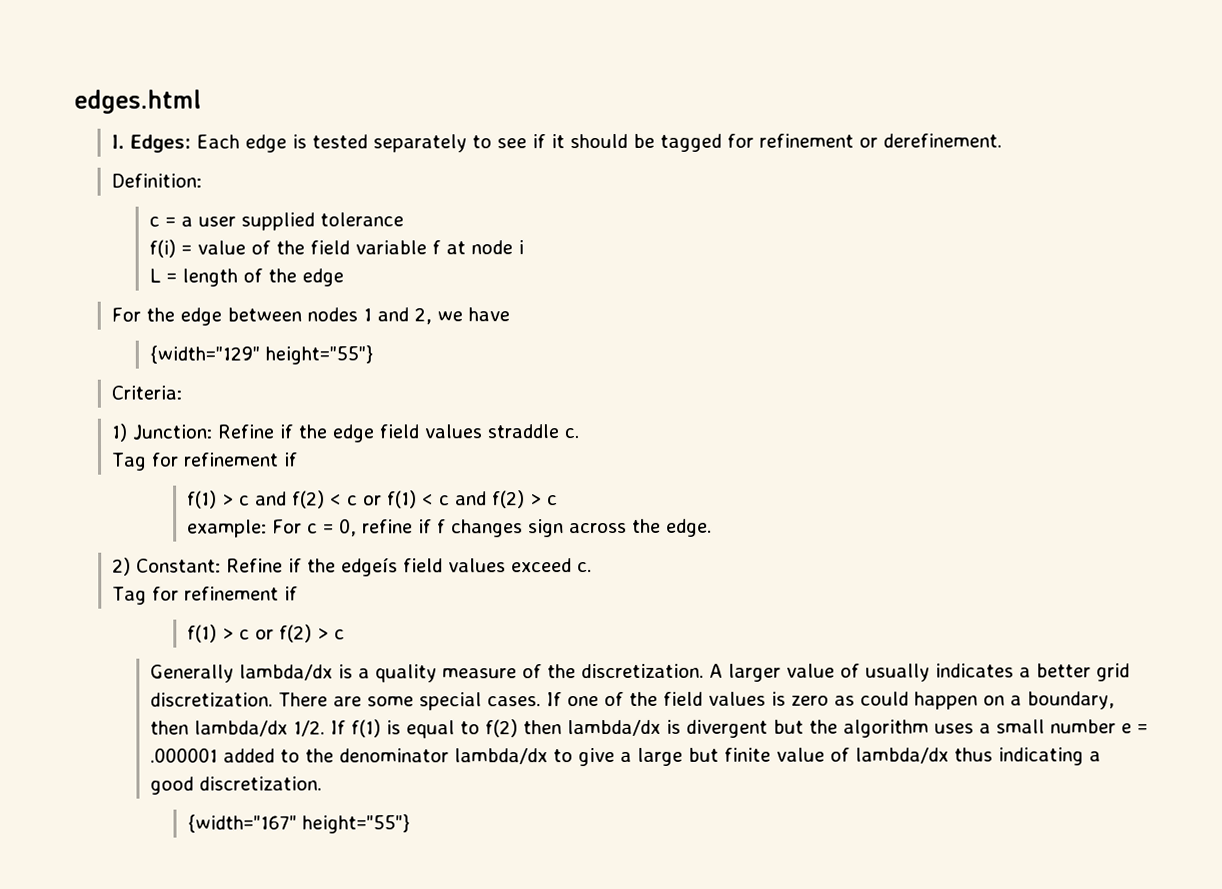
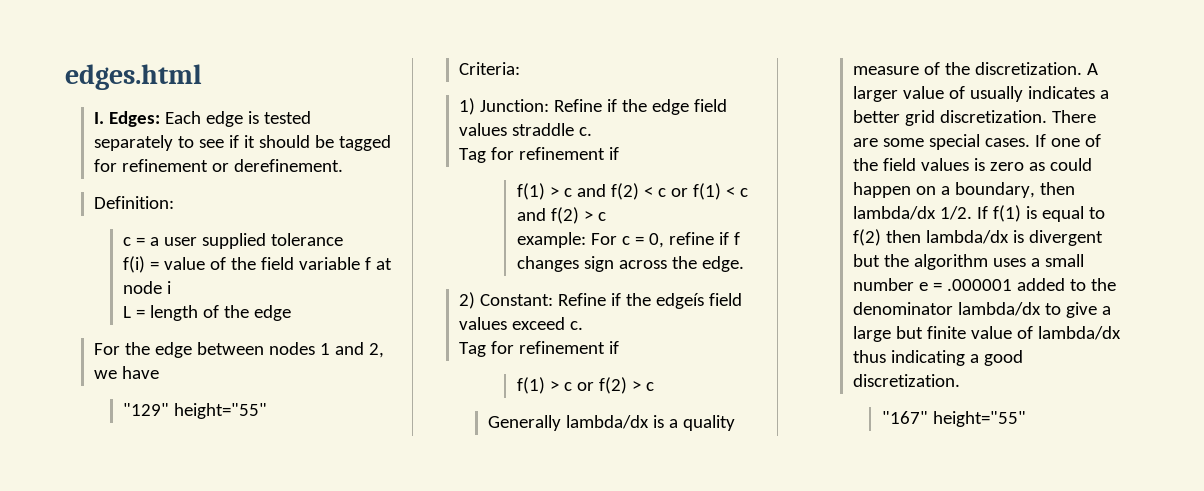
[148,345,373,365] {width="129" height="55"} -> [122,403,267,419] "129" height="55"
[187,814,411,834] {width="167" height="55"} -> [881,411,1026,427] "167" height="55"

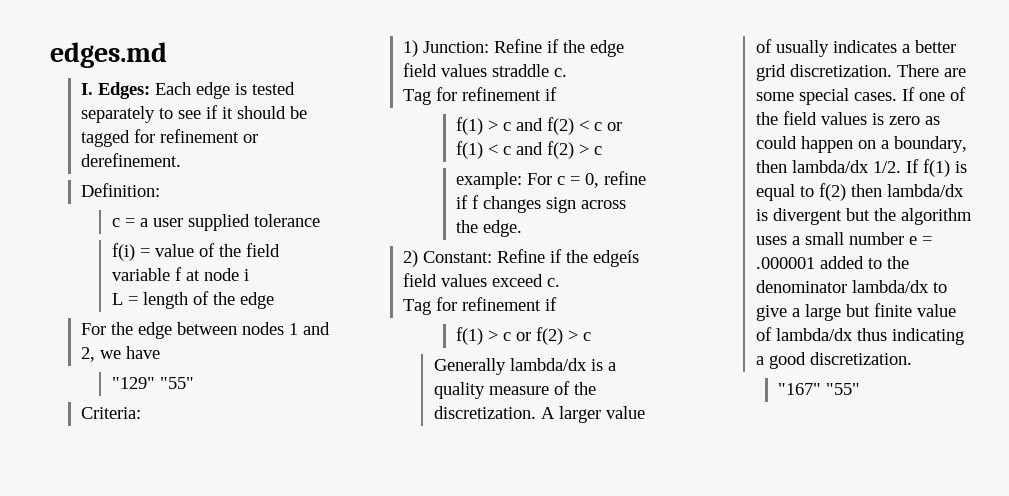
[65,64,202,90] edges.html -> [50,42,167,68] edges.md
[173,403,267,419] height="55" -> [159,377,194,389] "55"
[932,411,1026,427] height="55" -> [826,383,860,395] "55"

